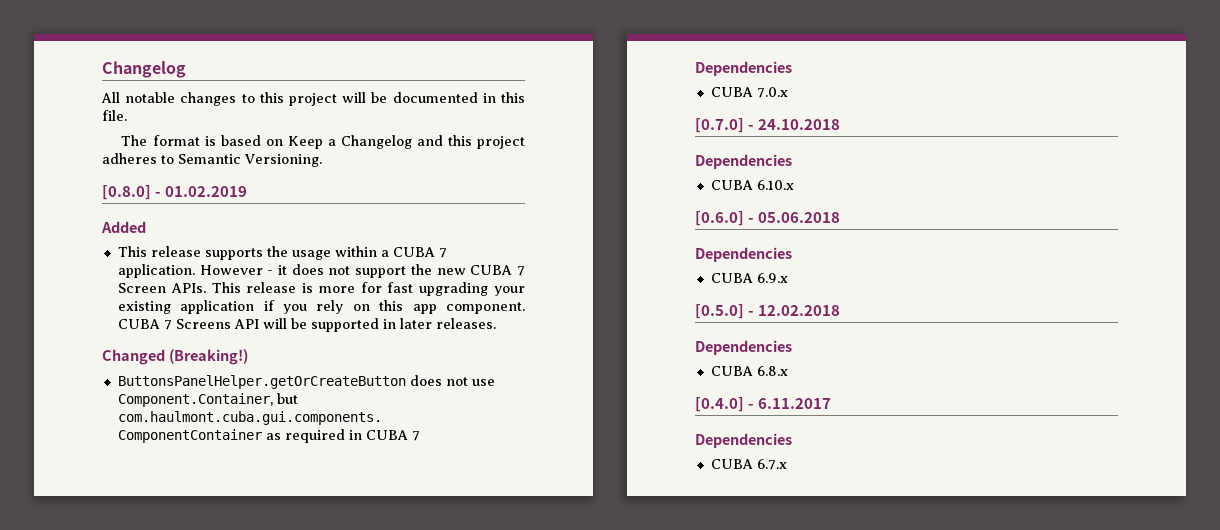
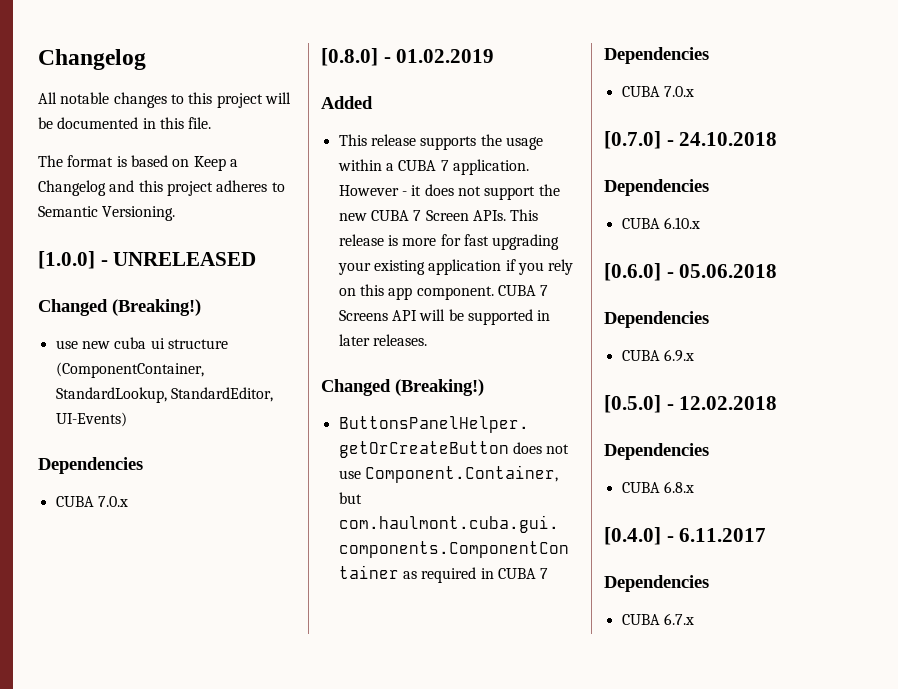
(322, 160) none -> [38,251,257,269] [38,299,201,316] [55,337,228,349] [55,362,204,378] [55,387,273,403] [55,412,127,427] [38,457,143,474] [55,496,128,507] // [1.0.0] - UNRELEASED // Changed (Breaking!) // use new cuba ui structure (ComponentContainer, StandardLookup, StandardEditor, UI-Events) // Dependencies // CUBA 7.0.x

